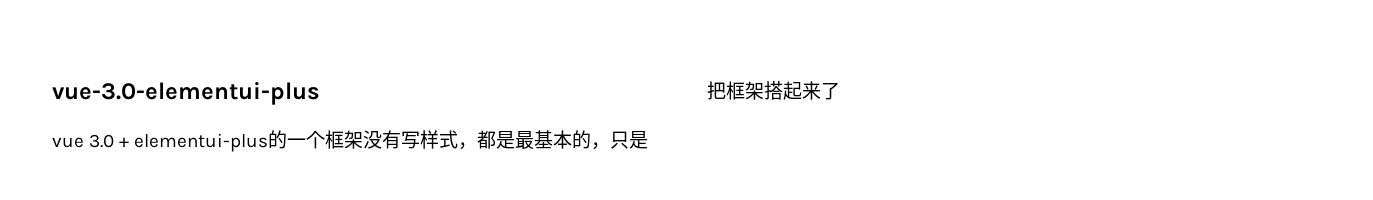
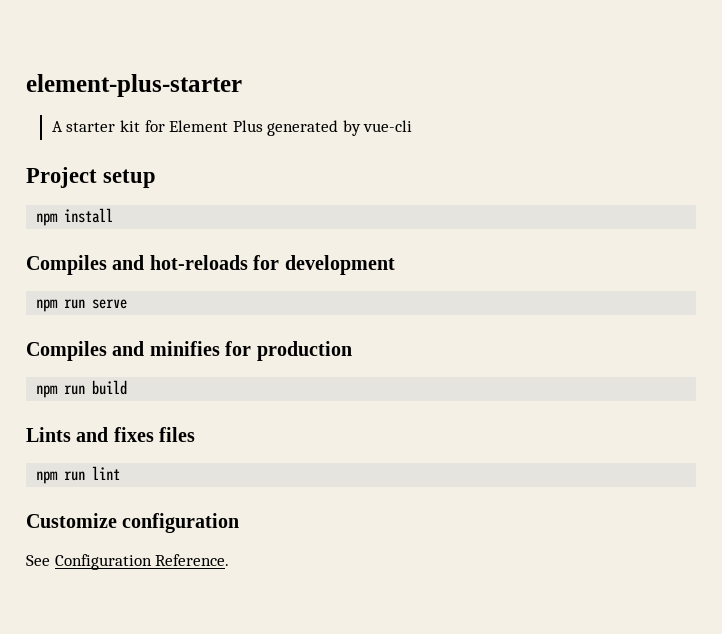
[52,81,320,105] [52,130,649,152] [707,81,840,100] vue-3.0-elementui-plus // vue 3.0 + elementui-plus的一个框架没有写样式，都是最基本的，只是把框架搭起来了 -> [26,74,242,97] [51,120,413,136] [26,167,157,188] [36,208,114,226] [26,255,395,275] [36,299,128,312] [26,341,352,361] [36,380,128,398] [26,427,196,442] [36,466,121,484] [26,513,240,533] [26,554,230,570] element-plus-starter // A starter kit for Element Plus generated by vue-cli // Project setup // npm install // Compiles and hot-reloads for development // npm run serve // Compiles and minifies for production // npm run build // Lints and fixes files // npm run lint // Customize configuration // See Configuration Reference.

